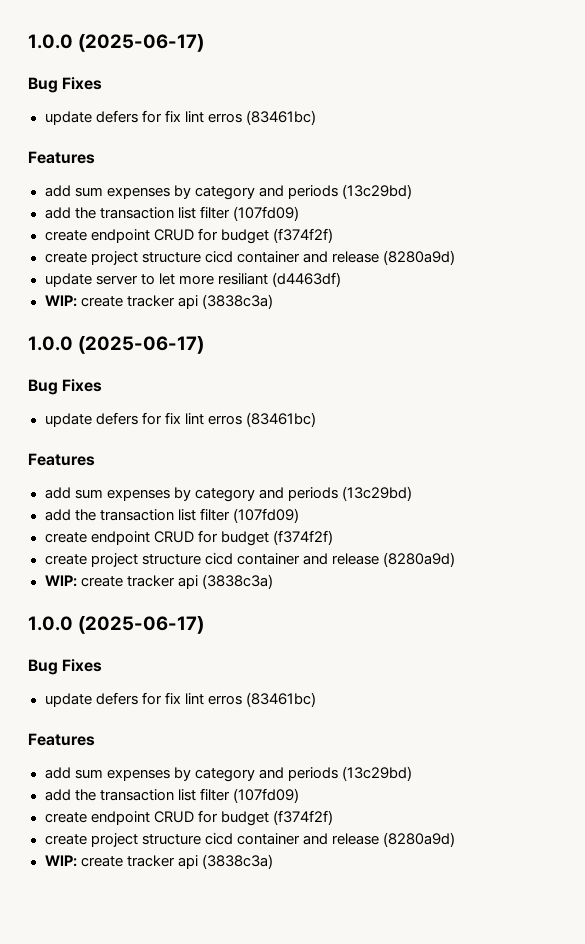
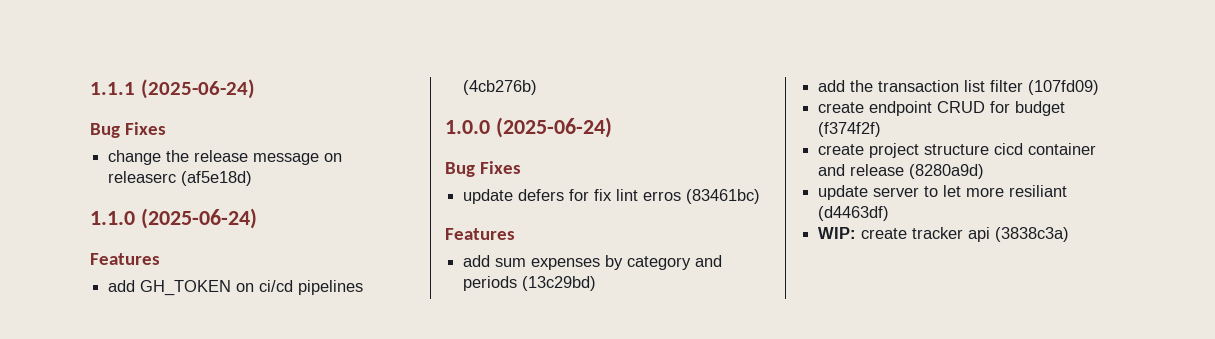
[28,34,205,52] 1.0.0 (2025-06-17) -> [90,79,255,99] [90,122,167,138] [108,150,343,165] [108,171,253,186] [90,208,257,229] [90,253,160,265] [108,280,364,296] [463,80,538,95] [445,117,612,138] 1.1.1 (2025-06-24) // Bug Fixes // change the release message on releaserc (af5e18d) // 1.1.0 (2025-06-24) // Features // add GH_TOKEN on ci/cd pipelines (4cb276b) // 1.0.0 (2025-06-24)
[28,336,205,354] [28,379,103,395] [44,412,316,427] [28,453,95,466] [44,486,412,502] [44,508,299,523] [44,530,333,546] [44,552,455,567] [44,574,273,589] [28,616,205,634] [28,659,103,675] [44,692,316,707] [28,733,95,746] [44,766,412,782] [44,788,299,803] [44,810,333,826] [44,832,455,847] [44,854,273,869] // 1.0.0 (2025-06-17) // Bug Fixes // update defers for fix lint erros (83461bc) // Features // add sum expenses by category and periods (13c29bd) // add the transaction list filter (107fd09) // create endpoint CRUD for budget (f374f2f) // create project structure cicd container and release (8280a9d) // WIP: create tracker api (3838c3a) // 1.0.0 (2025-06-17) // Bug Fixes // update defers for fix lint erros (83461bc) // Features // add sum expenses by category and periods (13c29bd) // add the transaction list filter (107fd09) // create endpoint CRUD for budget (f374f2f) // create project structure cicd container and release (8280a9d) // WIP: create tracker api (3838c3a) -> (1070, 234) none

